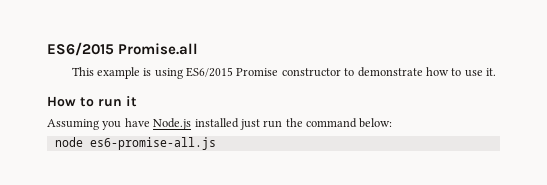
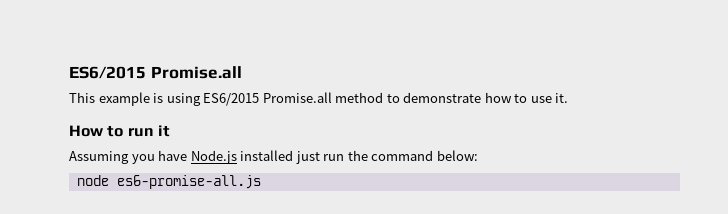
[236,68,341,77] Promise constructor -> [262,92,384,103] Promise.all method

